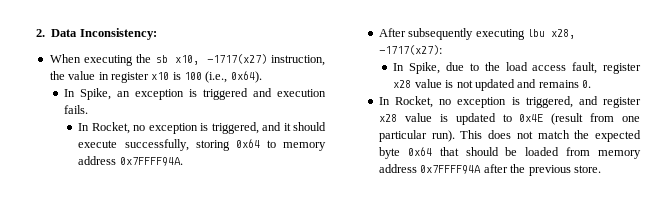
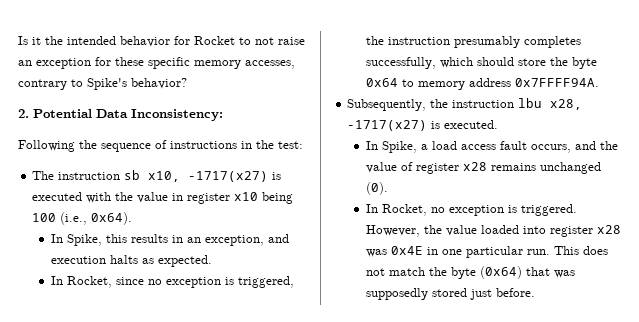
[36,28,157,40] [49,54,325,66] 2. Data Inconsistency: // When executing the sb x10, -1717(x27) instruction, -> [18,36,305,47] [18,57,295,69] [18,78,187,90] [18,109,223,121] [18,140,303,152] [32,170,282,182] [32,192,112,203] Is it the intended behavior for Rocket to not raise an exception for these specific memory accesses, contrary to Spike's behavior? // 2. Potential Data Inconsistency: // Following the sequence of instructions in the test: // The instruction sb x10, -1717(x27) is executed with
[172,72,181,80] is -> [262,192,294,204] being
[117,88,327,100] [64,105,89,114] [78,122,326,134] [78,139,326,151] [78,156,183,166] [379,28,576,40] [379,45,443,55] [393,62,641,74] [393,79,592,91] [379,96,641,108] [379,113,615,125] an exception is triggered and execution fails. // In Rocket, no exception is triggered, and it should execute successfully, storing 0x64 to memory address 0x7FFFF94A. // After subsequently executing lbu x28, -1717(x27): // In Spike, due to the load access fault, register x28 value is not updated and remains 0. // In Rocket, no exception is triggered, and register x28 value is updated to 0x4E (result from -> [105,234,289,246] [50,255,212,267] [50,276,294,288] [365,36,581,48] [365,57,597,69] [365,78,599,90] [347,98,583,111] [347,120,499,131] [365,141,618,153] [365,162,601,174] [365,182,388,195] [365,204,577,216] [365,225,621,237] [365,246,438,257] this results in an exception, and execution halts as expected. // In Rocket, since no exception is triggered, the instruction presumably completes successfully, which should store the byte 0x64 to memory address 0x7FFFF94A. // Subsequently, the instruction lbu x28, -1717(x27) is executed. // In Spike, a load access fault occurs, and the value of register x28 remains unchanged (0). // In Rocket, no exception is triggered. However, the value loaded into register x28 was 0x4E in
[431,130,455,142] run). -> [526,249,550,255] run.
[595,130,642,142] [379,147,641,159] [379,164,601,176] expected byte 0x64 that should be loaded from memory address 0x7FFFF94A after the previous store. -> [450,266,575,279] [365,288,535,300] byte (0x64) that was supposedly stored just before.

